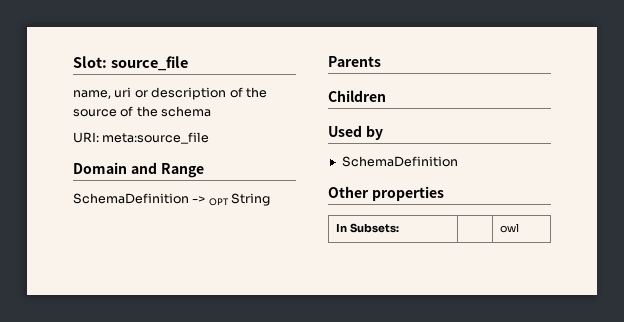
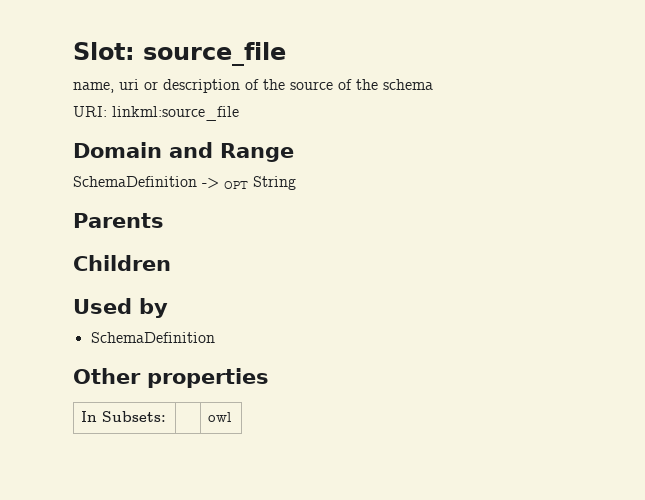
[102,132,210,144] meta:source_file -> [112,106,239,121] linkml:source_file

